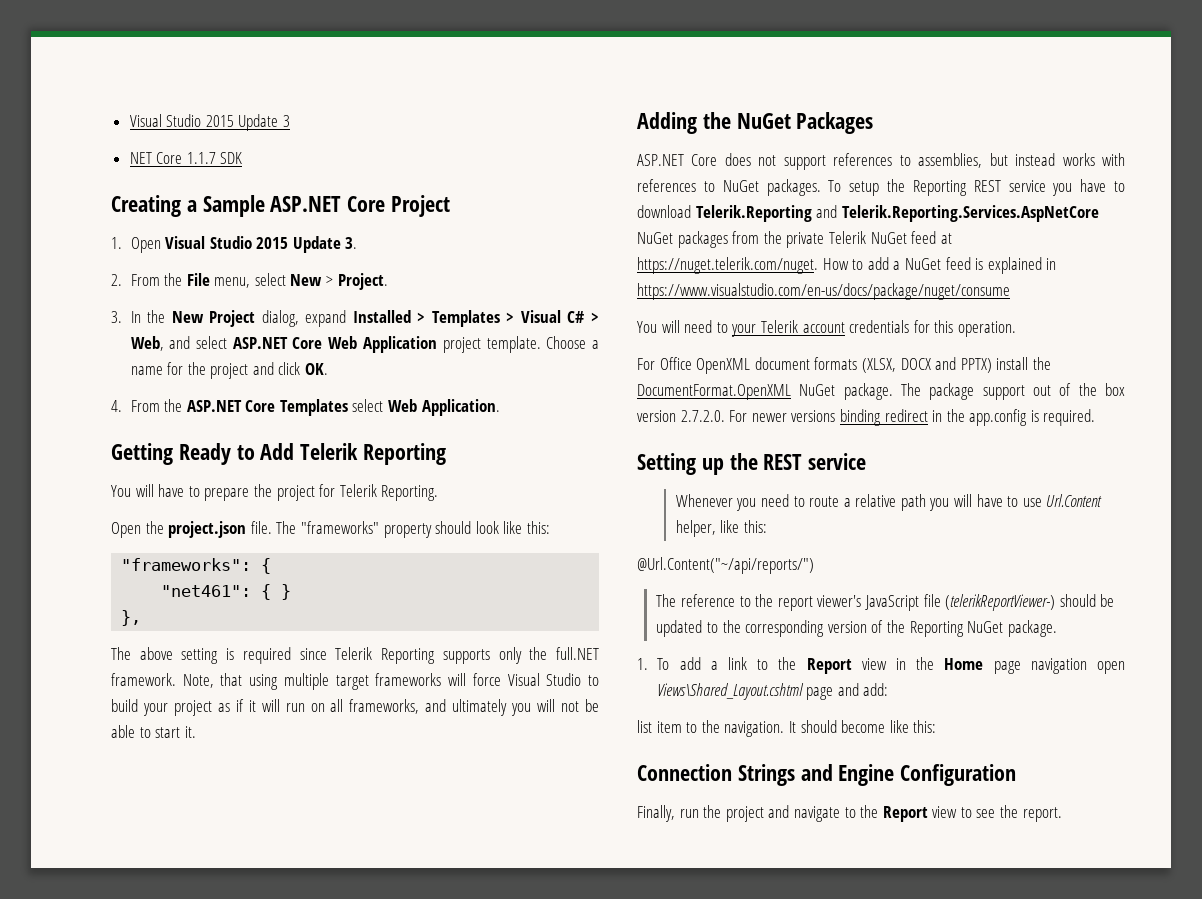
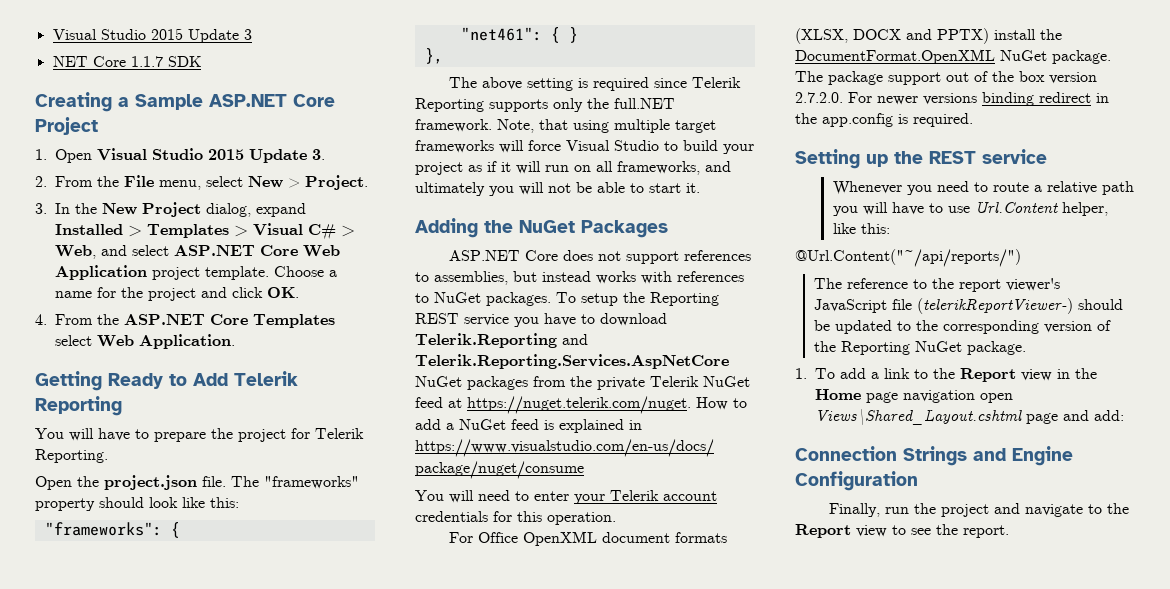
(728, 327) none -> [534,491,569,501] enter
[637,720,937,737] // list item to the navigation. It should become like this: -> (1124, 415) none

